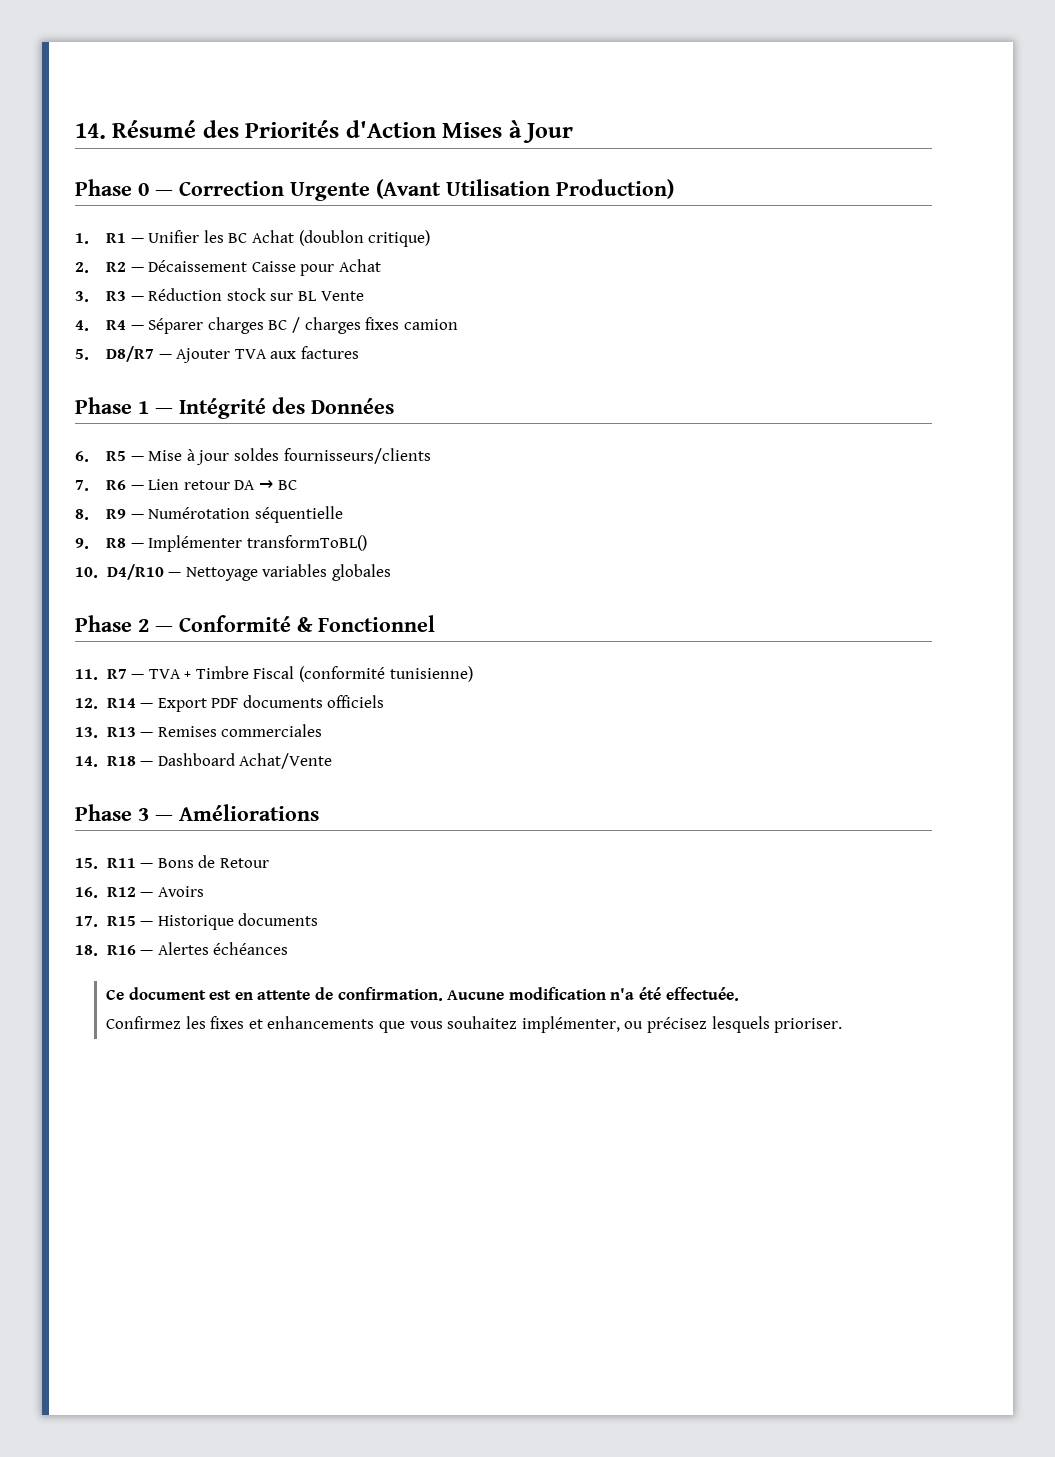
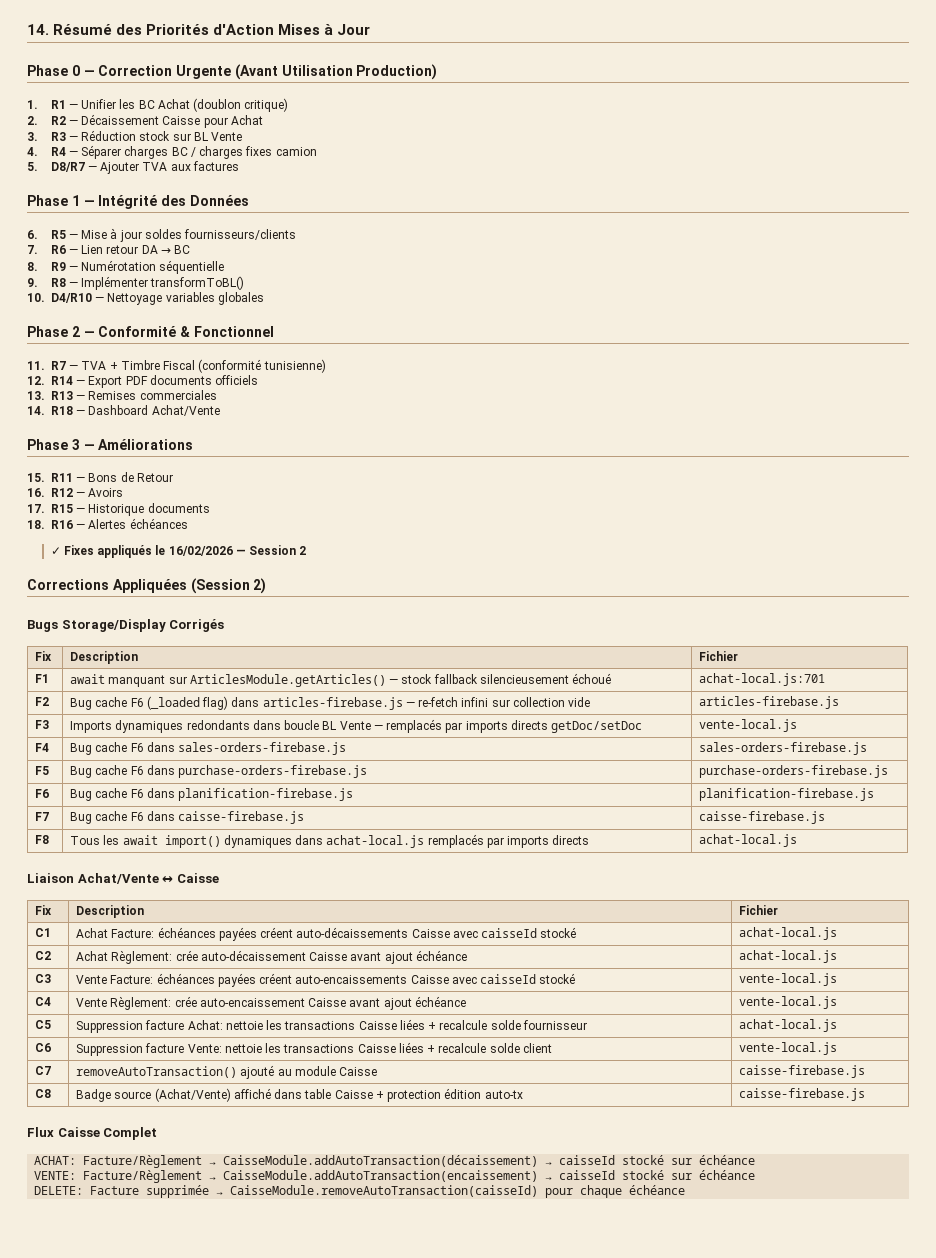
[106,987,739,1001] [106,1016,843,1033] Ce document est en attente de confirmation. Aucune modification n'a été effectuée. // Confirmez les fixes et enhancements que vous souhaitez implémenter, ou précisez lesquels prioriser. -> [50,545,307,558] [27,578,267,594] [27,619,225,632] [35,651,53,661] [70,651,139,664] [699,651,739,661] [35,674,50,683] [70,673,612,687] [699,673,826,686] [35,697,50,706] [70,696,591,710] [699,696,840,709] [35,720,50,729] [70,719,643,733] [699,719,798,732] [35,743,50,752] [70,742,347,755] [699,742,868,755] [35,766,50,775] [70,765,368,778] [699,765,889,778] [35,789,50,798] [70,788,354,801] [699,788,875,801] [35,812,50,821] [70,811,305,824] [699,811,826,824] [35,835,50,844] [70,834,590,848] [699,834,798,847] [27,873,219,884] [35,905,53,915] [76,905,145,918] [739,905,779,915] [35,928,52,937] [76,927,577,941] [739,927,838,940] [35,951,52,960] [76,950,467,964] [739,950,838,963] [35,974,52,983] [76,973,576,987] [739,973,838,986] [35,997,52,1006] [76,996,466,1010] [739,996,838,1009] [35,1020,52,1029] [76,1019,587,1033] [739,1019,838,1032] [35,1043,52,1052] [76,1042,552,1056] [739,1042,838,1055] [35,1066,52,1075] [76,1065,378,1079] [739,1065,866,1078] [35,1089,52,1098] [76,1088,523,1102] [739,1088,866,1101] [27,1127,158,1140] [34,1155,756,1168] [34,1170,756,1183] [34,1185,686,1198] ✓ Fixes appliqués le 16/02/2026 — Session 2 // Corrections Appliquées (Session 2) // Bugs Storage/Display Corrigés // Fix | Description | Fichier // F1 | await manquant sur ArticlesModule.getArticles() — stock fallback silencieusement échoué | achat-local.js:701 // F2 | Bug cache F6 (_loaded flag) dans articles-firebase.js — re-fetch infini sur collection vide | articles-firebase.js // F3 | Imports dynamiques redondants dans boucle BL Vente — remplacés par imports directs getDoc/setDoc | vente-local.js // F4 | Bug cache F6 dans sales-orders-firebase.js | sales-orders-firebase.js // F5 | Bug cache F6 dans purchase-orders-firebase.js | purchase-orders-firebase.js // F6 | Bug cache F6 dans planification-firebase.js | planification-firebase.js // F7 | Bug cache F6 dans caisse-firebase.js | caisse-firebase.js // F8 | Tous les await import() dynamiques dans achat-local.js remplacés par imports directs | achat-local.js // Liaison Achat/Vente ↔ Caisse // Fix | Description | Fichier // C1 | Achat Facture: échéances payées créent auto-décaissements Caisse avec caisseId stocké | achat-local.js // C2 | Achat Règlement: crée auto-décaissement Caisse avant ajout échéance | achat-local.js // C3 | Vente Facture: échéances payées créent auto-encaissements Caisse avec caisseId stocké | vente-local.js // C4 | Vente Règlement: crée auto-encaissement Caisse avant ajout échéance | vente-local.js // C5 | Suppression facture Achat: nettoie les transactions Caisse liées + recalcule solde fournisseur | achat-local.js // C6 | Suppression facture Vente: nettoie les transactions Caisse liées + recalcule solde client | vente-local.js // C7 | removeAutoTransaction() ajouté au module Caisse | caisse-firebase.js // C8 | Badge source (Achat/Vente) affiché dans table Caisse + protection édition auto-tx | caisse-firebase.js // Flux Caisse Complet // ACHAT: Facture/Règlement → CaisseModule.addAutoTransaction(décaissement) → caisseId stocké sur échéance // VENTE: Facture/Règlement → CaisseModule.addAutoTransaction(encaissement) → caisseId stocké sur échéance // DELETE: Facture supprimée → CaisseModule.removeAutoTransaction(caisseId) pour chaque échéance

